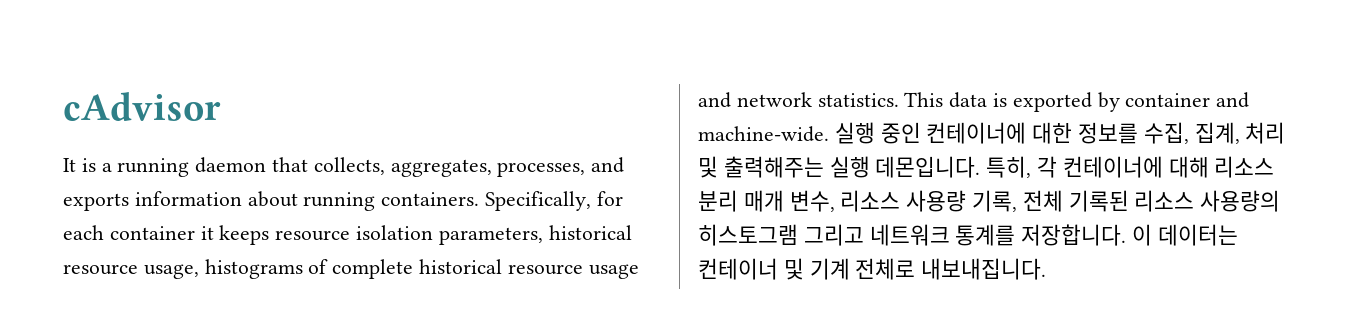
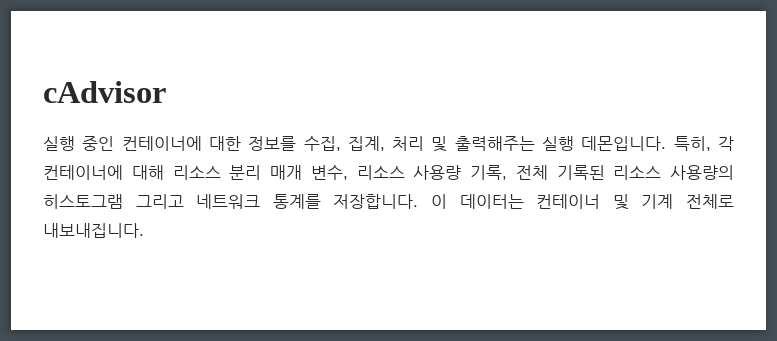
[63,157,625,177] [63,191,623,211] [63,225,632,245] [63,259,639,279] [698,92,1250,112] [698,126,829,142] It is a running daemon that collects, aggregates, processes, and exports information about running containers. Specifically, for each container it keeps resource isolation parameters, historical resource usage, histograms of complete historical resource usage and network statistics. This data is exported by container and machine-wide. -> (166, 92) none

